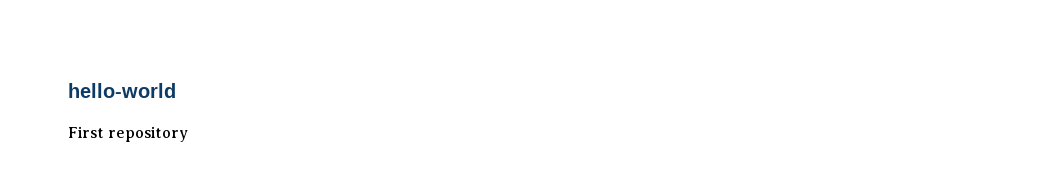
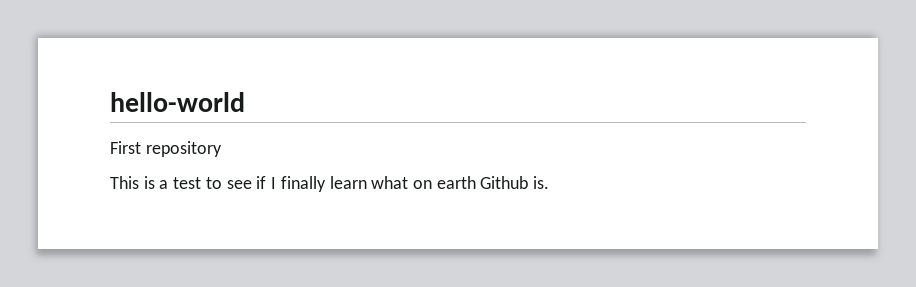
(189, 134) none -> [110,176,550,192] // This is a test to see if I finally learn what on earth Github is.

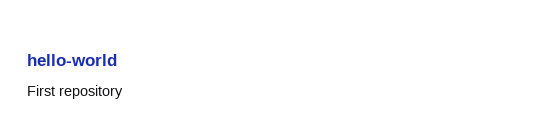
[110,176,550,192] // This is a test to see if I finally learn what on earth Github is. -> (123, 92) none

